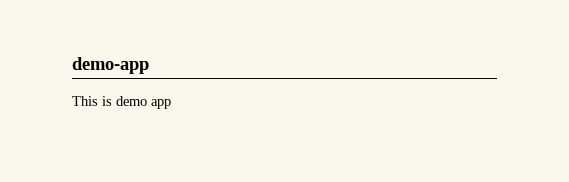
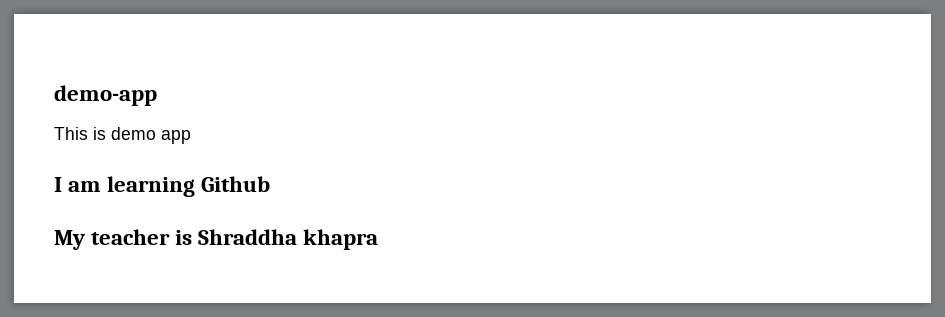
(171, 104) none -> [54,176,271,197] [54,229,379,250] // I am learning Github // My teacher is Shraddha khapra

